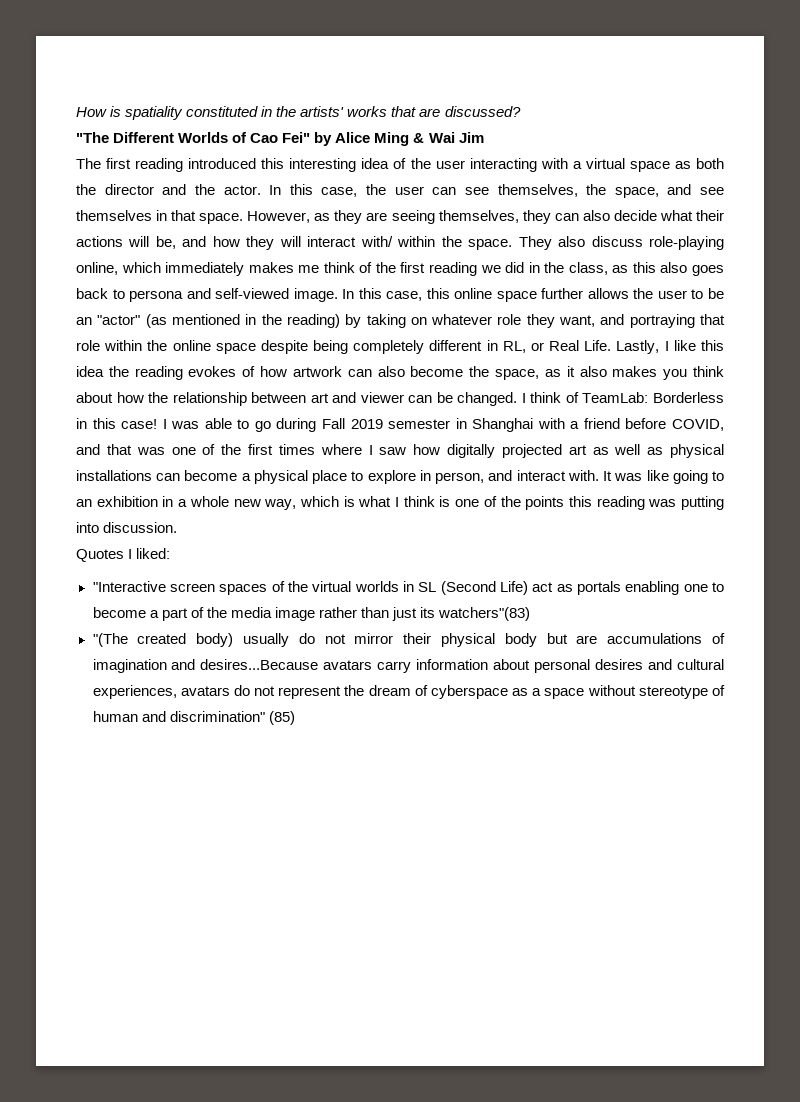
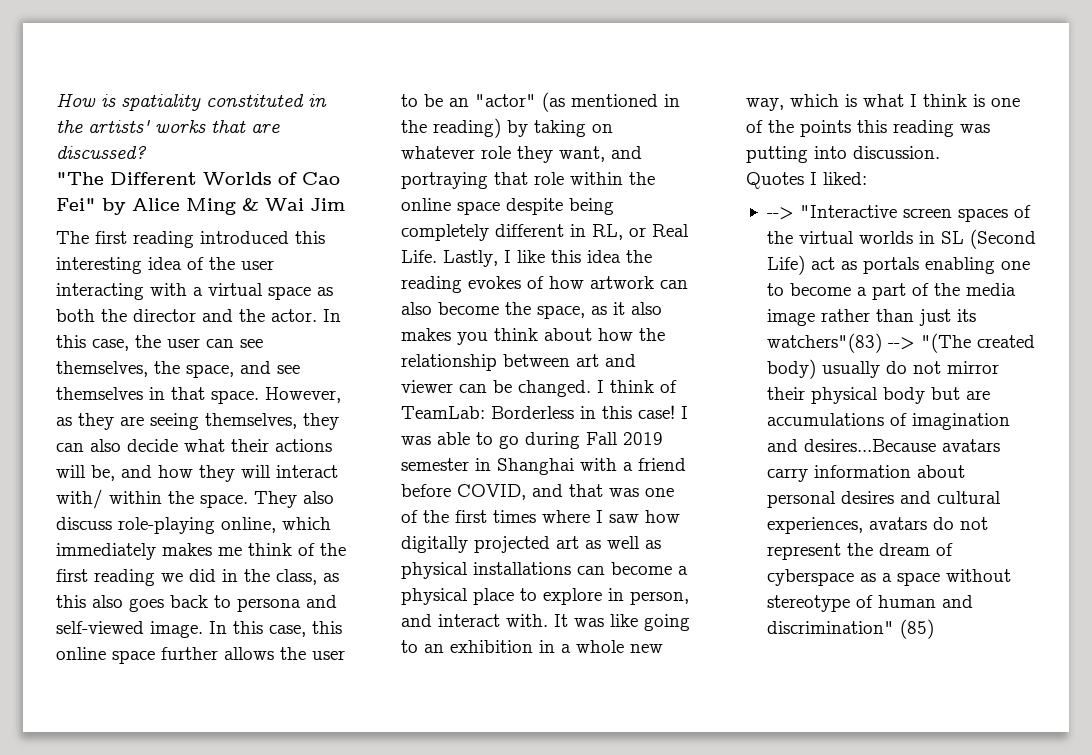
(171, 553) none -> [766,207,794,220] -->
(531, 614) // -> [887,337,915,350] -->

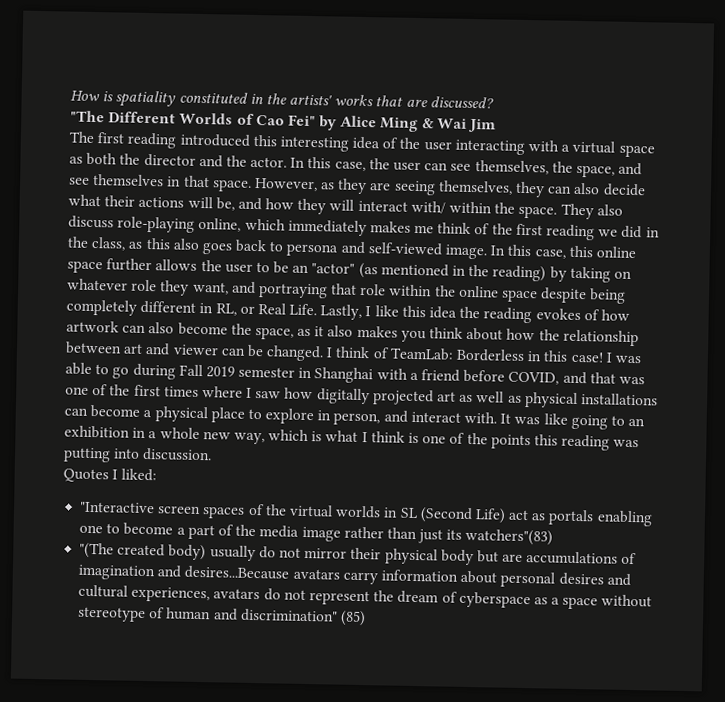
[766,207,794,220] --> -> (158, 475) none
[887,337,915,350] --> -> (554, 537) //

